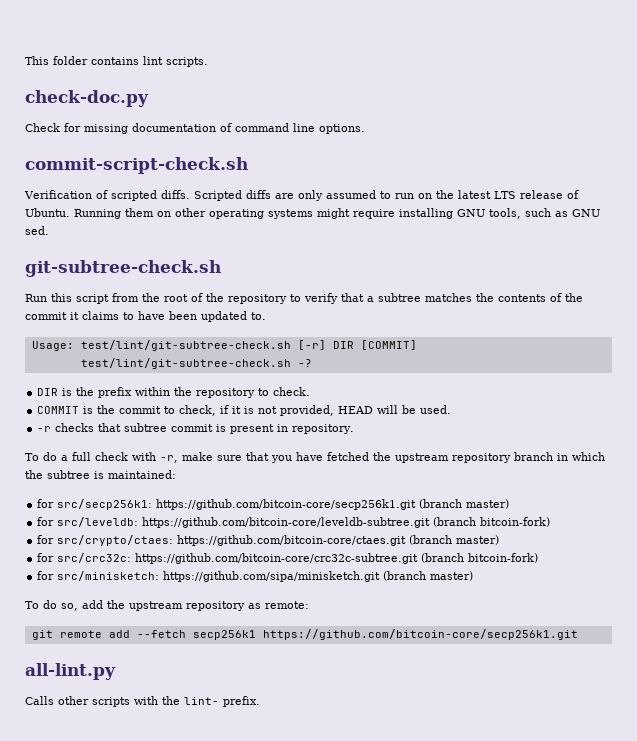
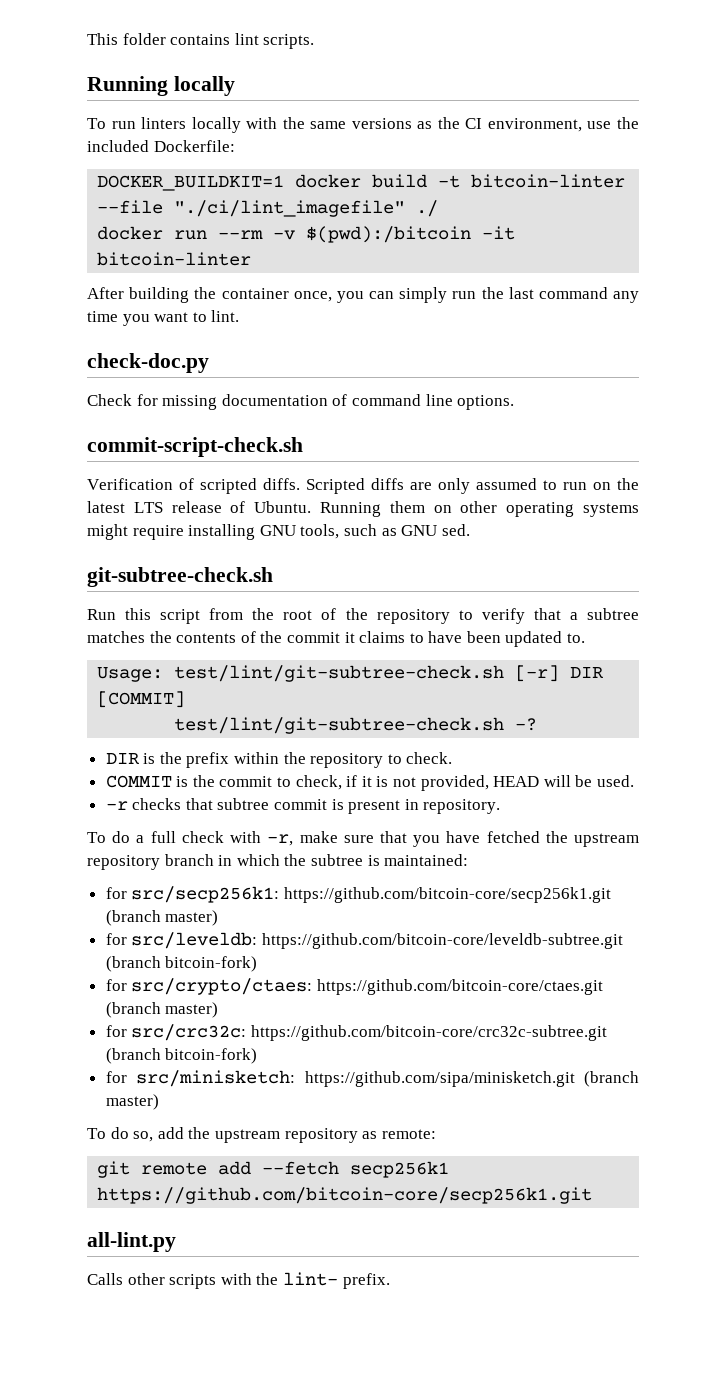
(208, 62) none -> [87,76,235,96] [87,117,640,133] [87,140,235,152] [97,174,626,191] [97,200,439,217] [97,226,516,243] [97,252,252,266] [87,287,639,303] [87,310,240,326] // Running locally // To run linters locally with the same versions as the CI environment, use the included Dockerfile: // DOCKER_BUILDKIT=1 docker build -t bitcoin-linter --file "./ci/lint_imagefile" ./ // docker run --rm -v $(pwd):/bitcoin -it bitcoin-linter // After building the container once, you can simply run the last command any time you want to lint.

